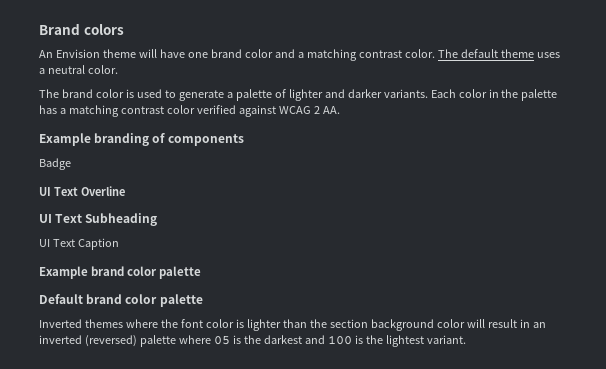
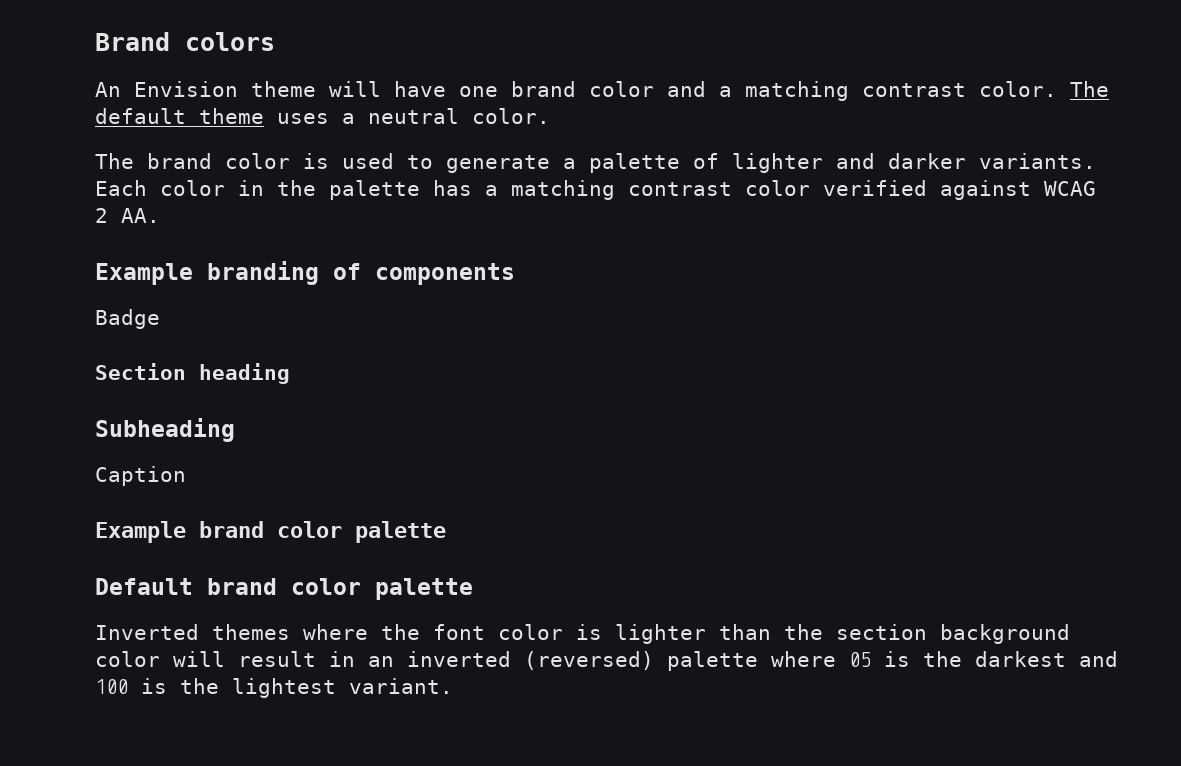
[39,186,125,196] [39,214,83,223] UI Text Overline // UI Text -> [95,363,290,384] Section heading //
[39,239,75,247] UI Text -> (235, 430) none

